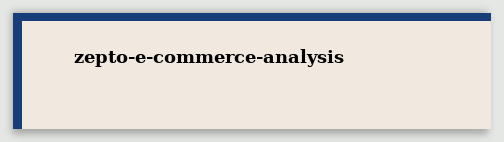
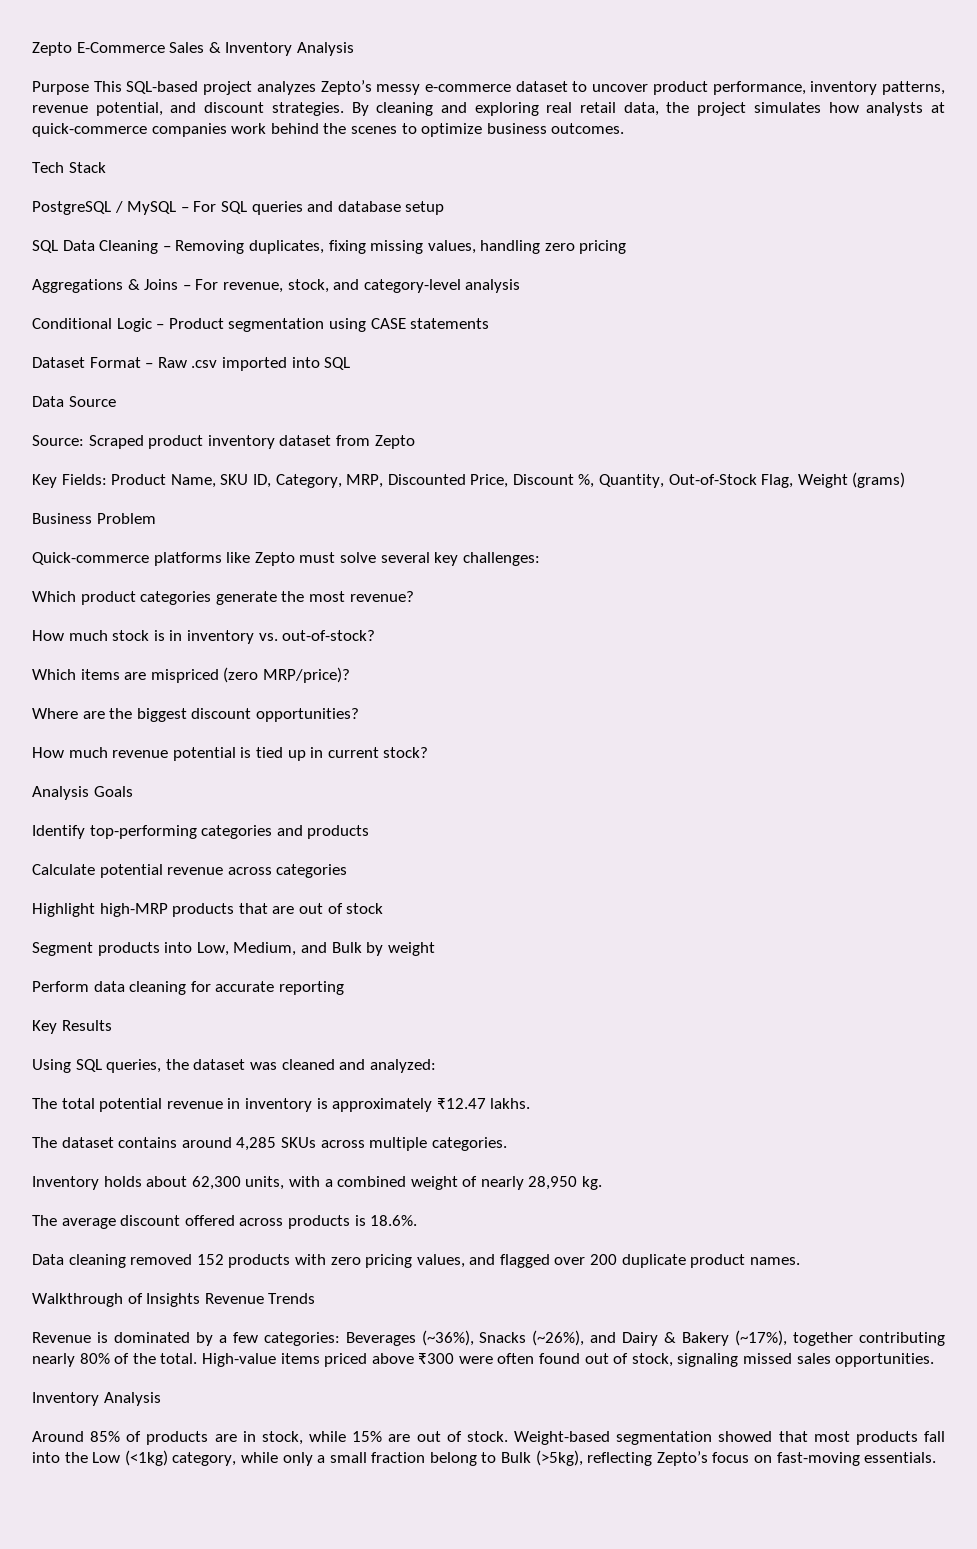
[74,49,344,67] zepto-e-commerce-analysis -> [32,42,354,56] [32,80,945,95] [32,102,946,116] [32,123,625,137] [32,162,106,173] [32,201,445,215] [32,240,627,254] [32,279,521,293] [32,318,490,332] [32,357,351,371] [32,396,116,407] [32,435,415,449] [32,472,906,488] [32,513,156,524] [32,552,540,566] [32,591,414,605] [32,630,376,644] [32,667,350,683] [32,708,359,722] [32,747,429,761] [32,786,133,800] [32,825,370,839] [32,864,348,878] [32,903,384,917] [32,942,435,956] [32,981,344,995] [32,1020,112,1034] [32,1059,436,1073] [32,1098,531,1112] [32,1137,507,1151] [32,1176,603,1190] [32,1215,418,1229] [32,1254,800,1268] [32,1293,316,1307] [32,1330,945,1346] [32,1353,935,1367] [32,1392,161,1406] [32,1431,945,1445] [32,1450,937,1466] Zepto E-Commerce Sales & Inventory Analysis // Purpose This SQL-based project analyzes Zepto’s messy e-commerce dataset to uncover product performance, inventory patterns, revenue potential, and discount strategies. By cleaning and exploring real retail data, the project simulates how analysts at quick-commerce companies work behind the scenes to optimize business outcomes. // Tech Stack // PostgreSQL / MySQL – For SQL queries and database setup // SQL Data Cleaning – Removing duplicates, fixing missing values, handling zero pricing // Aggregations & Joins – For revenue, stock, and category-level analysis // Conditional Logic – Product segmentation using CASE statements // Dataset Format – Raw .csv imported into SQL // Data Source // Source: Scraped product inventory dataset from Zepto // Key Fields: Product Name, SKU ID, Category, MRP, Discounted Price, Discount %, Quantity, Out-of-Stock Flag, Weight (grams) // Business Problem // Quick-commerce platforms like Zepto must solve several key challenges: // Which product categories generate the most revenue? // How much stock is in inventory vs. out-of-stock? // Which items are mispriced (zero MRP/price)? // Where are the biggest discount opportunities? // How much revenue potential is tied up in current stock? // Analysis Goals // Identify top-performing categories and products // Calculate potential revenue across categories // Highlight high-MRP products that are out of stock // Segment products into Low, Medium, and Bulk by weight // Perform data cleaning for accurate reporting // Key Results // Using SQL queries, the dataset was cleaned and analyzed: // The total potential revenue in inventory is approximately ₹12.47 lakhs. // The dataset contains around 4,285 SKUs across multiple categories. // Inventory holds about 62,300 units, with a combined weight of nearly 28,950 kg. // The average discount offered across products is 18.6%. // Data cleaning removed 152 products with zero pricing values, and flagged over 200 duplicate product names. // Walkthrough of Insights Revenue Trends // Revenue is dominated by a few categories: Beverages (~36%), Snacks (~26%), and Dairy & Bakery (~17%), together contributing nearly 80% of the total. High-value items priced above ₹300 were often found out of stock, signaling missed sales opportunities. // Inventory Analysis // Around 85% of products are in stock, while 15% are out of stock. Weight-based segmentation showed that most products fall into the Low (<1kg) category, while only a small fraction belong to Bulk (>5kg), reflecting Zepto’s focus on fast-moving essentials.

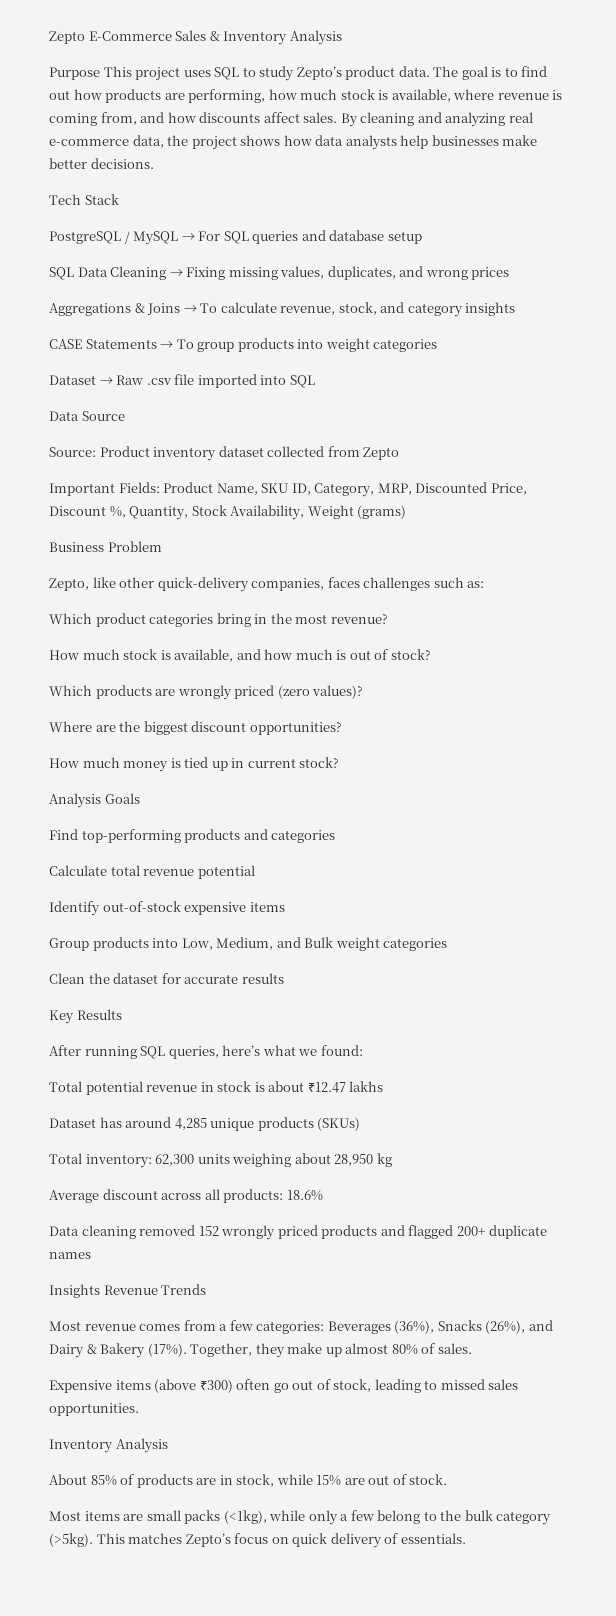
[126,80,945,95] [32,102,946,116] [32,123,625,137] SQL-based project analyzes Zepto’s messy e-commerce dataset to uncover product performance, inventory patterns, revenue potential, and discount strategies. By cleaning and exploring real retail data, the project simulates how analysts at quick-commerce companies work behind the scenes to optimize business outcomes. -> [135,66,548,81] [49,89,563,103] [49,112,533,127] [49,135,538,150] [49,158,154,169] project uses SQL to study Zepto’s product data. The goal is to find out how products are performing, how much stock is available, where revenue is coming from, and how discounts affect sales. By cleaning and analyzing real e-commerce data, the project shows how data analysts help businesses make better decisions.
[180,207,189,212] – -> [181,233,195,241] →
[162,240,627,254] [32,279,521,293] [32,318,490,332] [32,357,154,368] – Removing duplicates, fixing missing values, handling zero pricing // Aggregations & Joins – For revenue, stock, and category-level analysis // Conditional Logic – Product segmentation using CASE statements // Dataset Format – -> [169,266,510,280] [49,302,516,317] [49,338,438,352] [49,375,113,385] → Fixing missing values, duplicates, and wrong prices // Aggregations & Joins → To calculate revenue, stock, and category insights // CASE Statements → To group products into weight categories // Dataset →
(218, 364) none -> [174,374,195,385] file
[88,435,204,449] Scraped product -> [99,446,150,457] Product
(332, 440) none -> [267,446,325,457] collected
[32,474,57,488] Key -> [49,483,115,496] Important
[668,474,794,488] Out-of-Stock Flag, -> [191,505,305,520] Stock Availability,
[32,552,540,566] Quick-commerce platforms like Zepto must solve several key challenges: -> [49,577,485,592] Zepto, like other quick-delivery companies, faces challenges such as:
[215,591,277,605] generate -> [216,613,268,627] bring in
[169,630,376,644] [32,667,350,683] in inventory vs. out-of-stock? // Which items are mispriced (zero MRP/price)? -> [174,649,431,662] [49,685,364,700] available, and how much is out of stock? // Which products are wrongly priced (zero values)?
[112,747,236,761] revenue potential -> [123,761,169,772] money
[32,825,370,839] Identify top-performing categories and products -> [49,829,336,843] Find top-performing products and categories
[99,864,348,878] [32,903,384,917] [32,942,93,956] potential revenue across categories // Highlight high-MRP products that are out of stock // Segment -> [110,865,255,879] [49,901,285,916] [49,938,89,951] total revenue potential // Identify out-of-stock expensive items // Group
[366,942,435,956] [32,981,187,995] by weight // Perform data cleaning -> [335,937,448,951] [49,973,159,984] weight categories // Clean the dataset
[278,981,344,995] reporting -> [241,973,284,984] results
[32,1059,436,1073] [32,1098,531,1112] [32,1137,507,1151] [32,1176,603,1190] [32,1215,418,1229] [32,1254,800,1268] [32,1293,143,1307] Using SQL queries, the dataset was cleaned and analyzed: // The total potential revenue in inventory is approximately ₹12.47 lakhs. // The dataset contains around 4,285 SKUs across multiple categories. // Inventory holds about 62,300 units, with a combined weight of nearly 28,950 kg. // The average discount offered across products is 18.6%. // Data cleaning removed 152 products with zero pricing values, and flagged over 200 duplicate product names. // Walkthrough of -> [49,1045,363,1059] [49,1081,384,1095] [49,1117,361,1131] [49,1153,392,1168] [49,1189,323,1203] [49,1225,548,1240] [49,1252,91,1259] After running SQL queries, here’s what we found: // Total potential revenue in stock is about ₹12.47 lakhs // Dataset has around 4,285 unique products (SKUs) // Total inventory: 62,300 units weighing about 28,950 kg // Average discount across all products: 18.6% // Data cleaning removed 152 wrongly priced products and flagged 200+ duplicate names //
[32,1332,213,1346] Revenue is dominated by -> [49,1320,216,1331] Most revenue comes from
[421,1330,585,1346] (~36%), Snacks (~26%), -> [394,1320,526,1334] (36%), Snacks (26%),
[735,1330,945,1346] [32,1353,581,1367] (~17%), together contributing nearly 80% of the total. High-value items priced above ₹300 were often found -> [147,1343,472,1358] [49,1379,289,1393] (17%). Together, they make up almost 80% of sales. // Expensive items (above ₹300) often go
[677,1353,739,1367] signaling -> [374,1379,438,1393] leading to
[32,1431,84,1442] Around -> [49,1474,87,1485] About
[514,1431,945,1445] [32,1450,860,1466] Weight-based segmentation showed that most products fall into the Low (<1kg) category, while only a small fraction belong to Bulk (>5kg), reflecting Zepto’s focus on fast-moving -> [49,1510,552,1525] [49,1533,399,1548] // Most items are small packs (<1kg), while only a few belong to the bulk category (>5kg). This matches Zepto’s focus on quick delivery of

